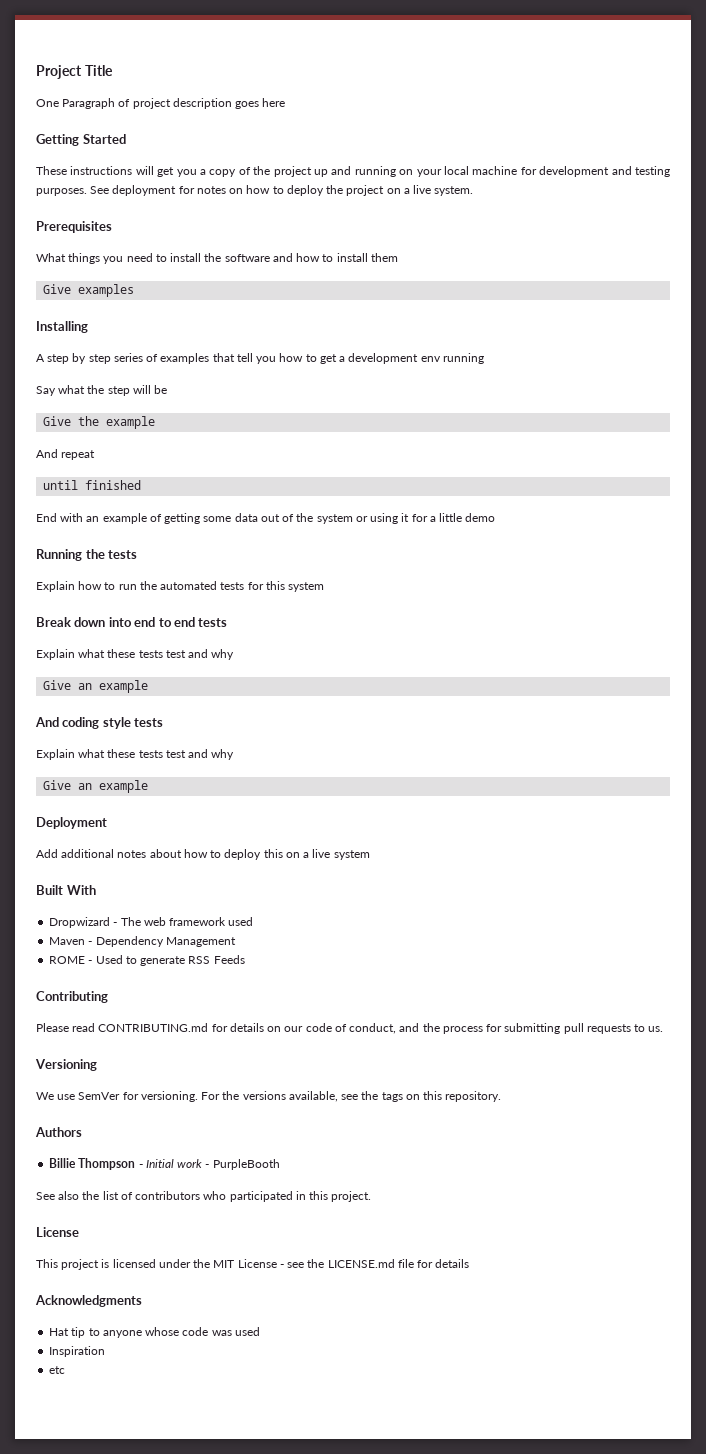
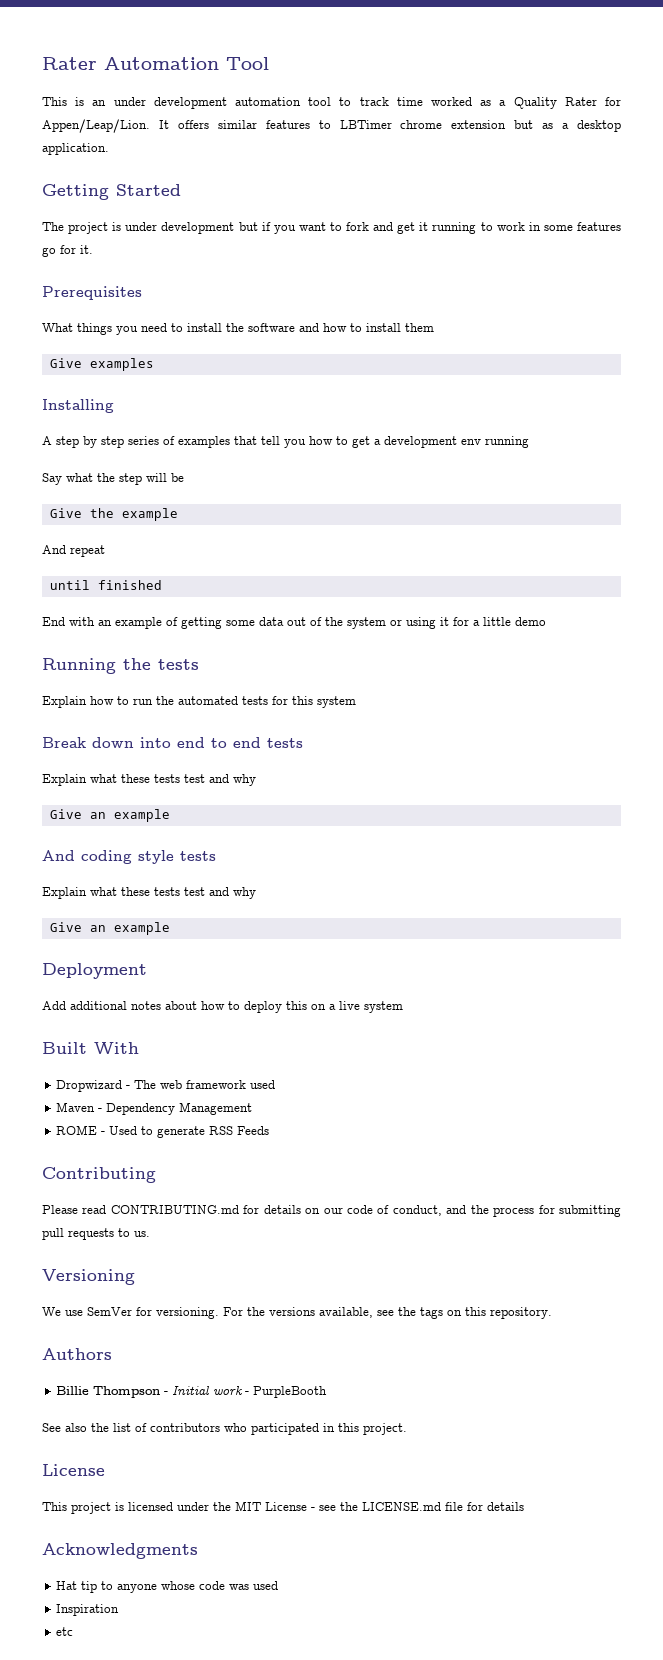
[36,65,113,79] [36,98,286,109] [36,134,126,146] [36,166,670,177] [36,185,474,196] Project Title // One Paragraph of project description goes here // Getting Started // These instructions will get you a copy of the project up and running on your local machine for development and testing purposes. See deployment for notes on how to deploy the project on a live system. -> [42,57,269,70] [42,97,621,109] [42,119,621,133] [42,143,109,155] [42,184,181,200] [42,222,621,234] [42,245,93,257] Rater Automation Tool // This is an under development automation tool to track time worked as a Quality Rater for Appen/Leap/Lion. It offers similar features to LBTimer chrome extension but as a desktop application. // Getting Started // The project is under development but if you want to fork and get it running to work in some features go for it.

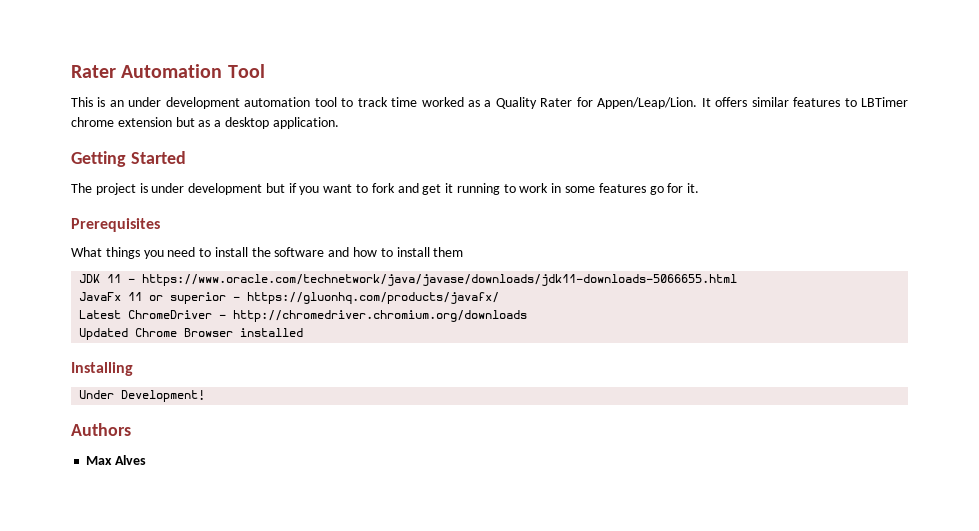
[49,358,154,371] [42,399,114,413] [42,436,529,448] [42,473,184,485] [49,508,178,521] [42,545,105,557] [49,580,162,590] [42,617,546,629] [42,658,199,674] [42,696,356,708] [42,737,303,748] [42,774,256,786] [49,809,170,822] [42,850,216,864] [42,887,256,899] [49,922,170,935] [42,963,147,979] [42,1001,403,1013] [42,1042,139,1054] [56,1080,276,1092] [56,1102,253,1115] [56,1125,270,1138] [42,1167,156,1183] [42,1205,622,1217] [42,1228,150,1240] [42,1269,135,1285] [42,1307,552,1319] [42,1348,112,1360] [56,1386,328,1398] [42,1423,407,1435] [42,1464,105,1476] [42,1501,524,1514] [42,1543,198,1559] [56,1581,279,1593] [56,1604,120,1616] [56,1627,74,1636] Give examples // Installing // A step by step series of examples that tell you how to get a development env running // Say what the step will be // Give the example // And repeat // until finished // End with an example of getting some data out of the system or using it for a little demo // Running the tests // Explain how to run the automated tests for this system // Break down into end to end tests // Explain what these tests test and why // Give an example // And coding style tests // Explain what these tests test and why // Give an example // Deployment // Add additional notes about how to deploy this on a live system // Built With // Dropwizard - The web framework used // Maven - Dependency Management // ROME - Used to generate RSS Feeds // Contributing // Please read CONTRIBUTING.md for details on our code of conduct, and the process for submitting pull requests to us. // Versioning // We use SemVer for versioning. For the versions available, see the tags on this repository. // Authors // Billie Thompson - Initial work - PurpleBooth // See also the list of contributors who participated in this project. // License // This project is licensed under the MIT License - see the LICENSE.md file for details // Acknowledgments // Hat tip to anyone whose code was used // Inspiration // etc -> [79,274,738,286] [79,292,500,304] [79,310,528,322] [79,328,304,340] [71,362,133,376] [79,390,206,402] [71,423,131,436] [86,455,147,465] JDK 11 - https://www.oracle.com/technetwork/java/javase/downloads/jdk11-downloads-5066655.html // JavaFx 11 or superior - https://gluonhq.com/products/javafx/ // Latest ChromeDriver - http://chromedriver.chromium.org/downloads // Updated Chrome Browser installed // Installing // Under Development! // Authors // Max Alves

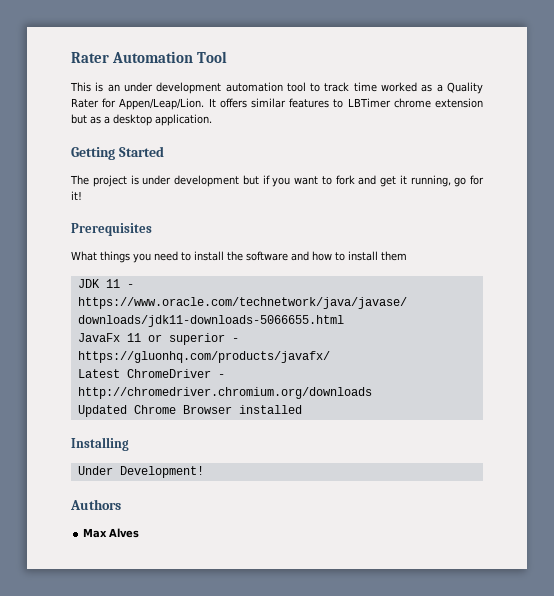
[456,183,646,195] running to work in some features -> [410,175,451,187] running,
[687,183,700,193] it. -> [71,191,82,200] it!

